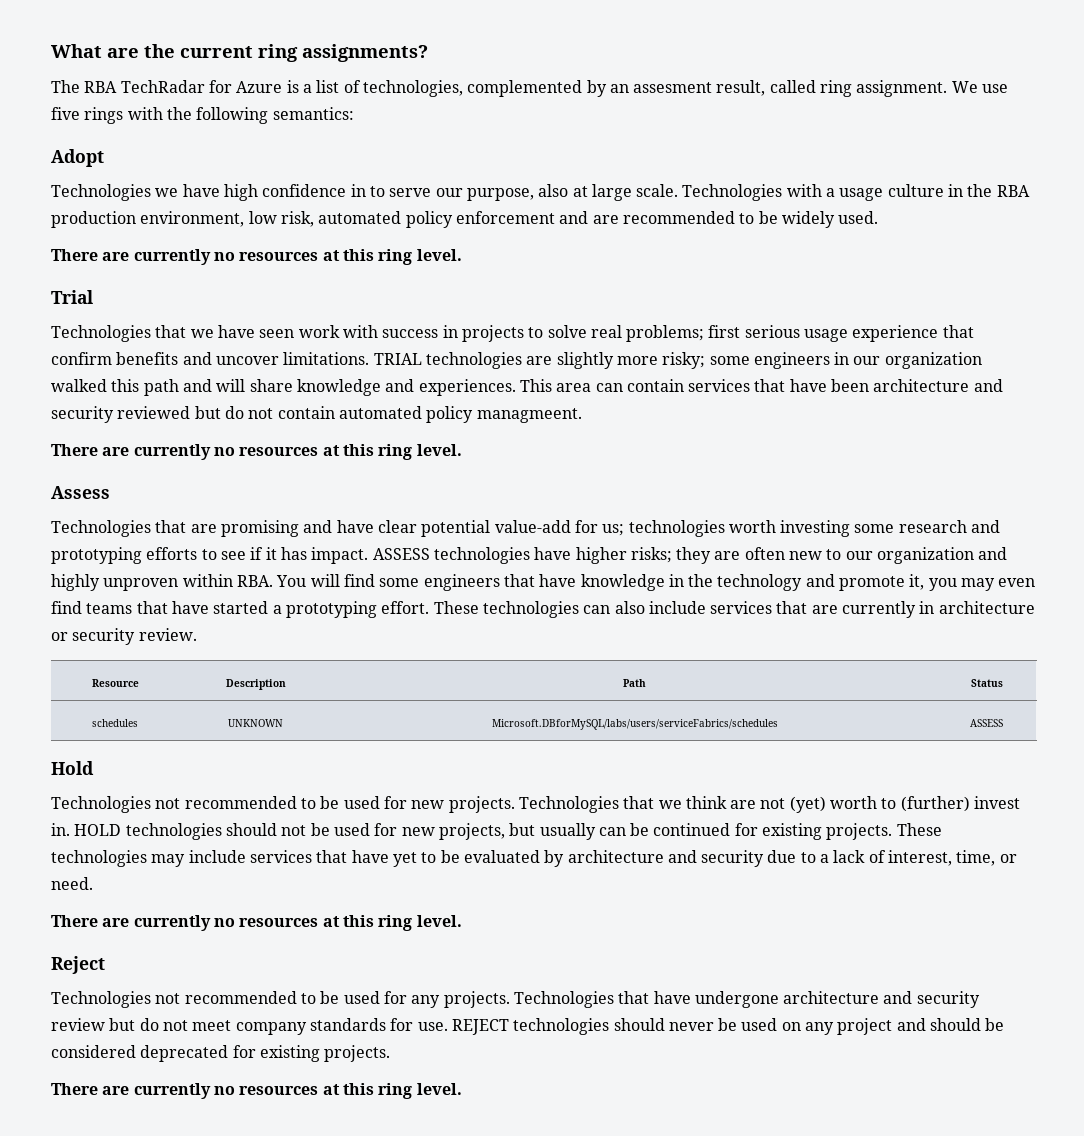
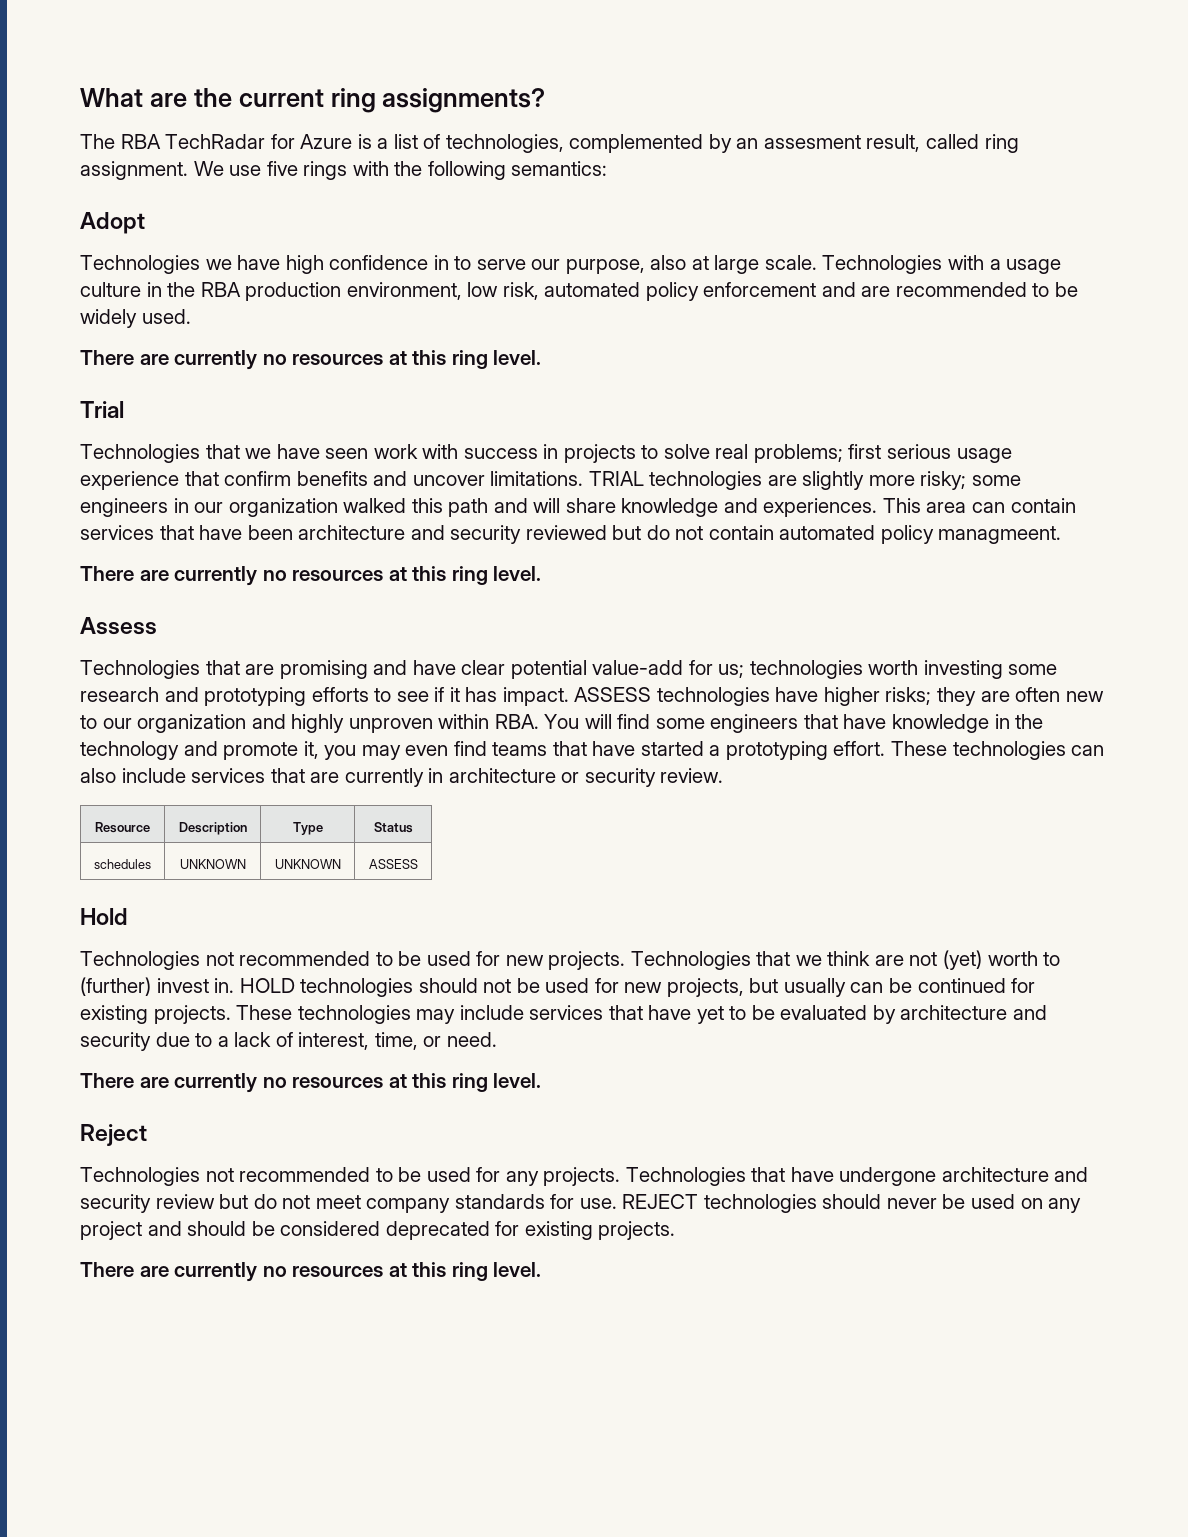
[623,679,646,687] Path -> [292,822,323,835] Type
[491,719,778,730] Microsoft.DBforMySQL/labs/users/serviceFabrics/schedules -> [274,859,341,869] UNKNOWN

